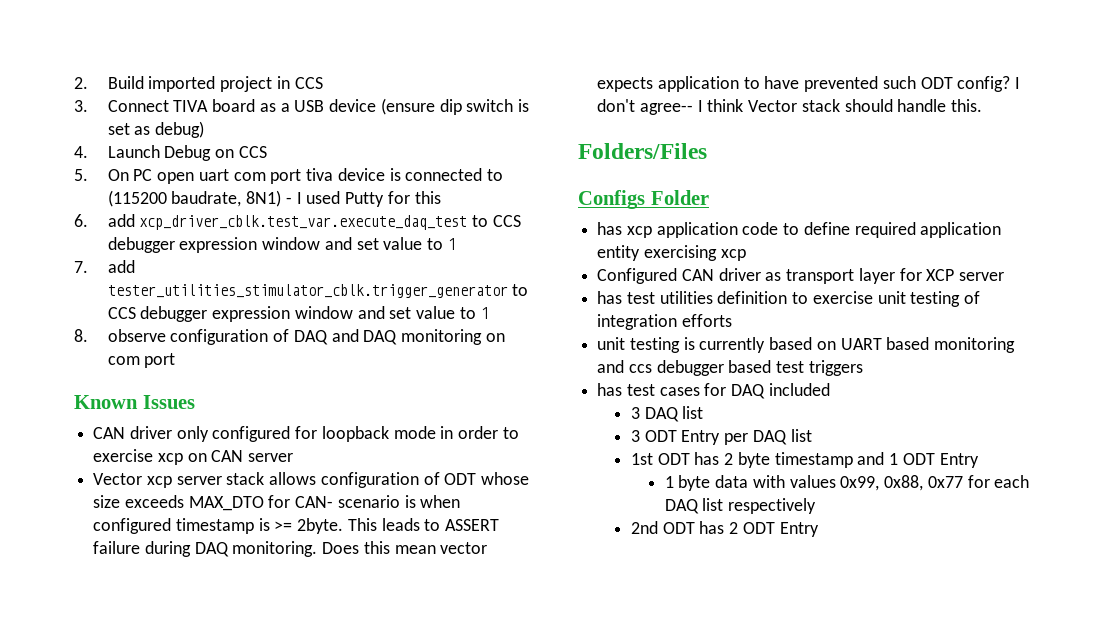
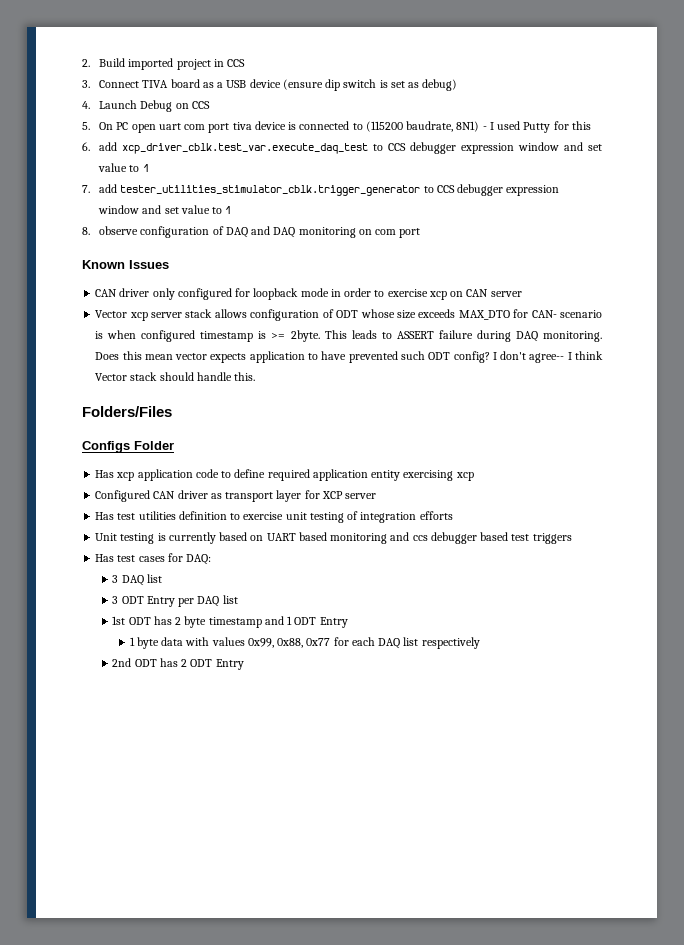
[597,222,623,235] has -> [95,470,115,478] Has
[597,291,623,304] has -> [95,512,115,520] Has
[597,337,626,350] unit -> [95,533,118,541] Unit
[597,383,623,396] has -> [95,554,115,562] Has
[731,383,830,399] DAQ included -> [186,554,212,565] DAQ:

